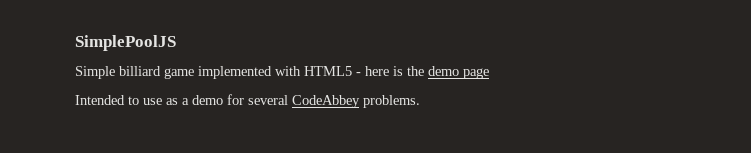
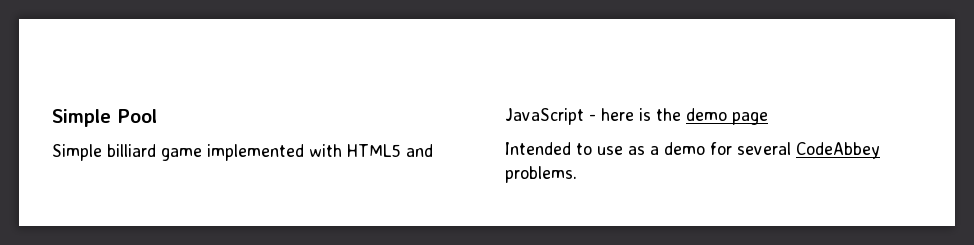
[75,35,176,51] SimplePoolJS -> [52,109,157,127] Simple Pool
(352, 71) none -> [406,144,433,157] [505,108,584,125] and JavaScript

